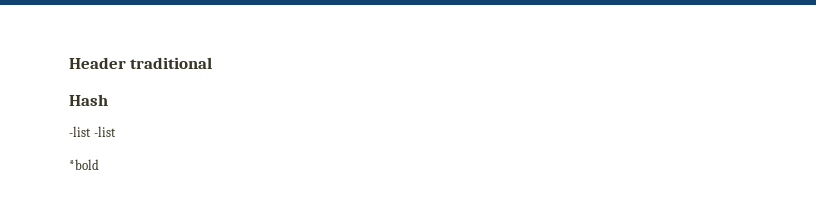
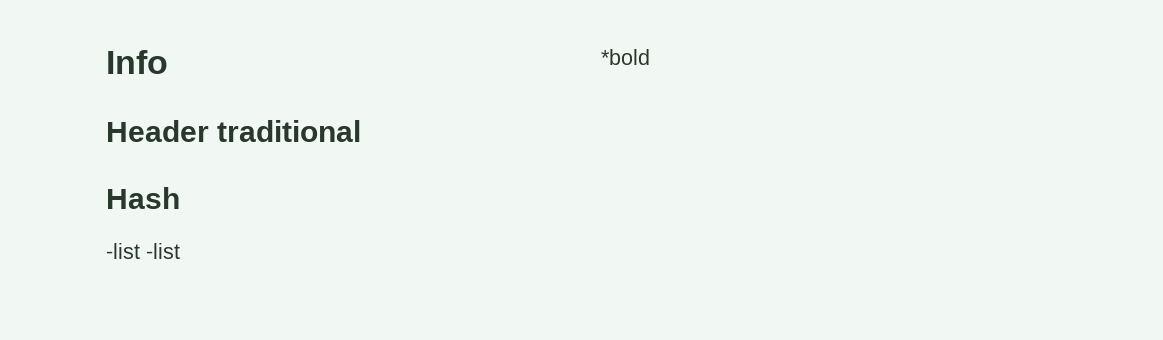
(69, 63) none -> [106,50,168,74] Info //

